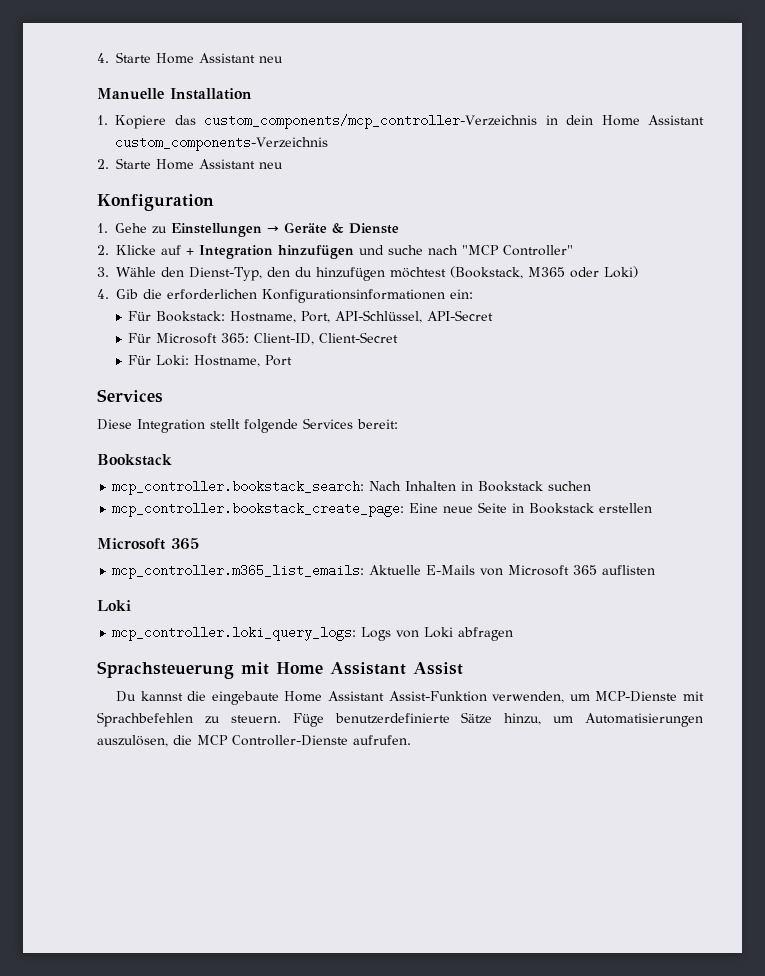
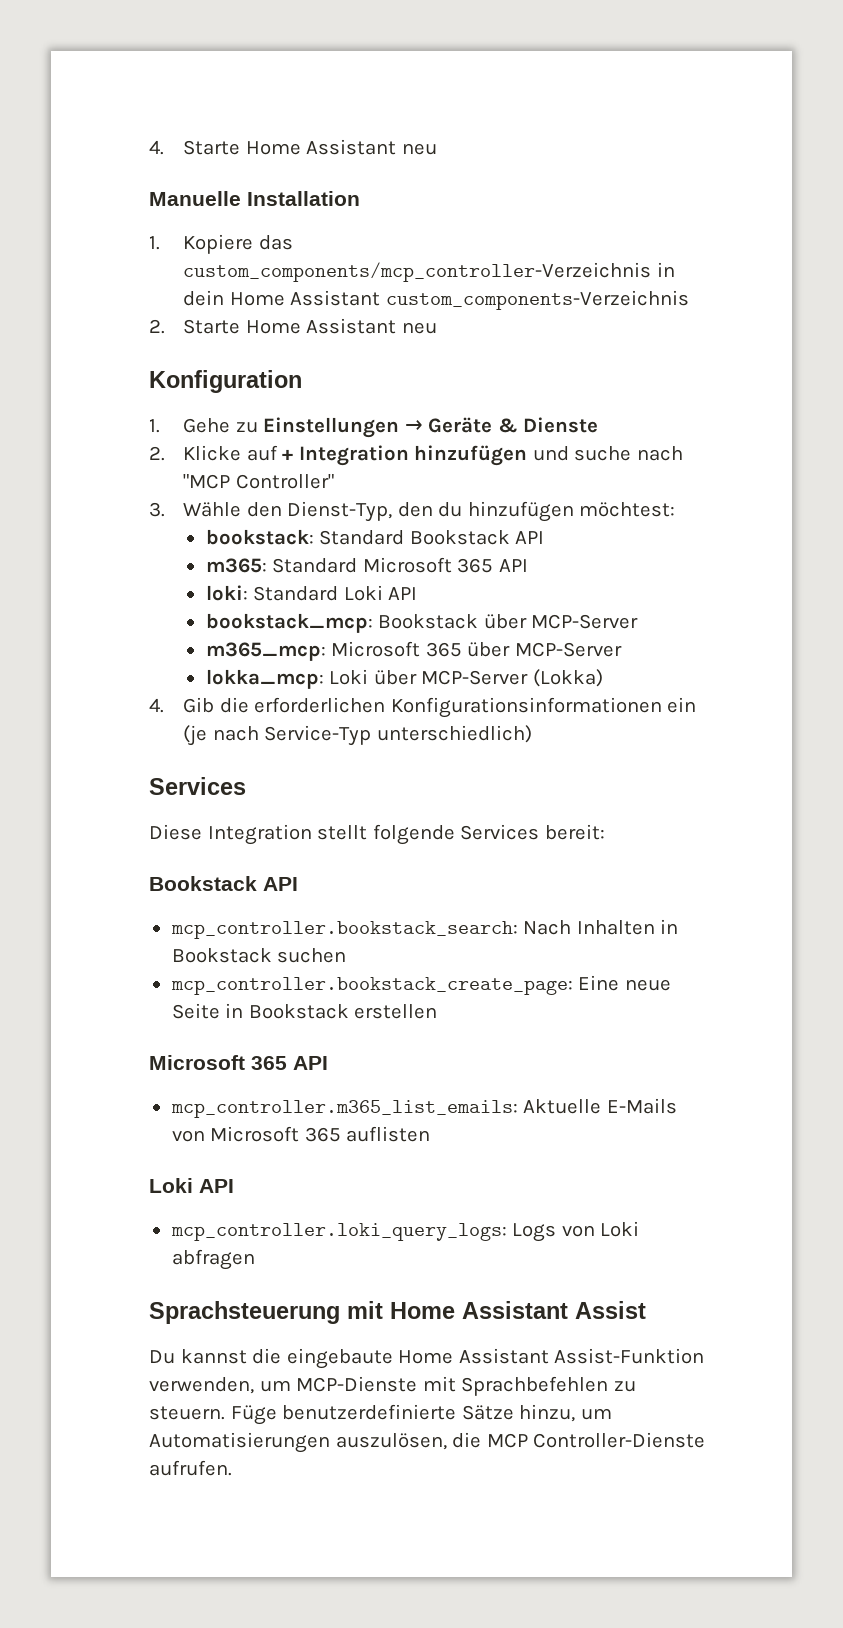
[390,266,638,279] möchtest (Bookstack, M365 oder Loki) -> [579,502,676,517] [205,529,545,545] [205,557,528,573] [205,585,418,601] [205,613,639,633] [205,641,622,661] [205,669,603,689] möchtest: // bookstack: Standard Bookstack API // m365: Standard Microsoft 365 API // loki: Standard Loki API // bookstack_mcp: Bookstack über MCP-Server // m365_mcp: Microsoft 365 über MCP-Server // lokka_mcp: Loki über MCP-Server (Lokka)
[450,289,473,299] [128,310,494,323] [128,332,399,345] [128,355,293,367] ein: // Für Bookstack: Hostname, Port, API-Schlüssel, API-Secret // Für Microsoft 365: Client-ID, Client-Secret // Für Loki: Hostname, Port -> [667,697,697,713] [183,725,532,746] ein (je nach Service-Typ unterschiedlich)
(172, 460) none -> [263,877,298,891] API
(199, 544) none -> [293,1056,328,1070] API
(131, 605) none -> [199,1179,234,1193] API

